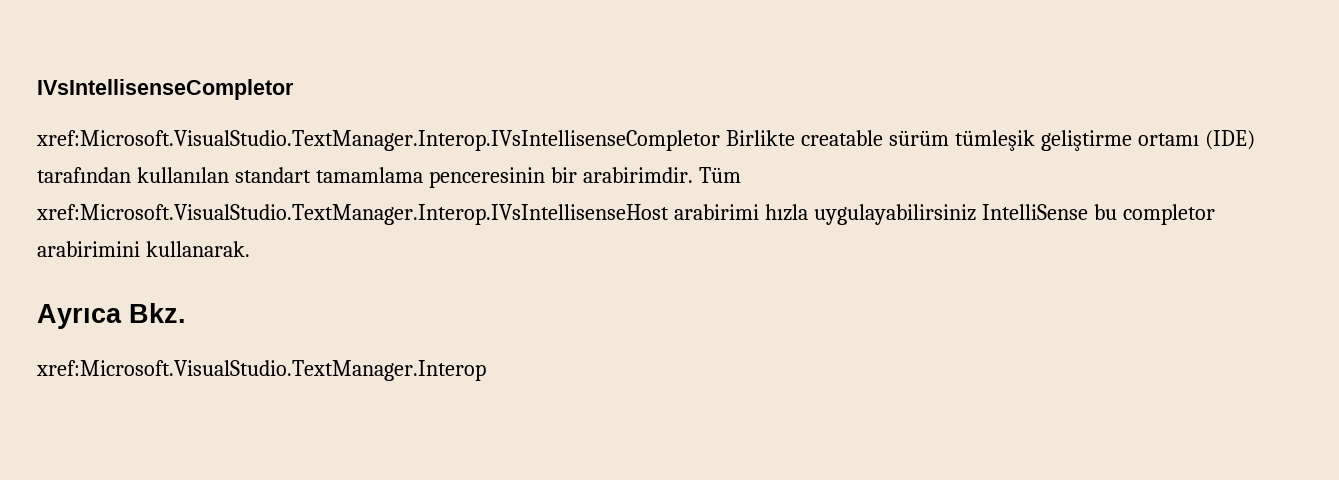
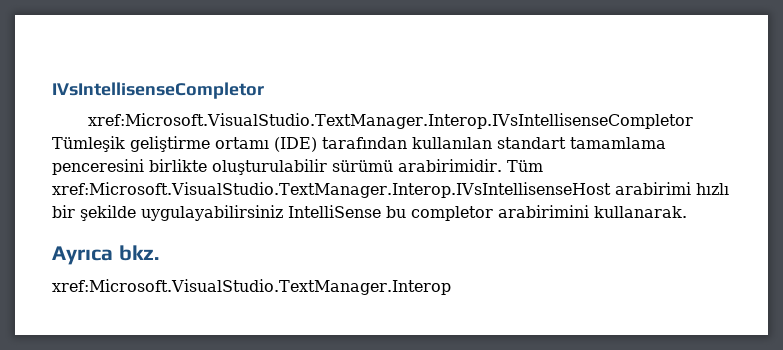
[725,130,1035,151] Birlikte creatable sürüm tümleşik -> [52,136,125,152] Tümleşik
[428,167,741,188] [36,204,808,225] penceresinin bir arabirimdir. Tüm xref:Microsoft.VisualStudio.TextManager.Interop.IVsIntellisenseHost arabirimi hızla -> [52,159,543,175] [52,182,729,198] [52,205,136,221] penceresini birlikte oluşturulabilir sürümü arabirimidir. Tüm xref:Microsoft.VisualStudio.TextManager.Interop.IVsIntellisenseHost arabirimi hızlı bir şekilde
[129,303,186,323] Bkz. -> [118,245,159,261] bkz.

